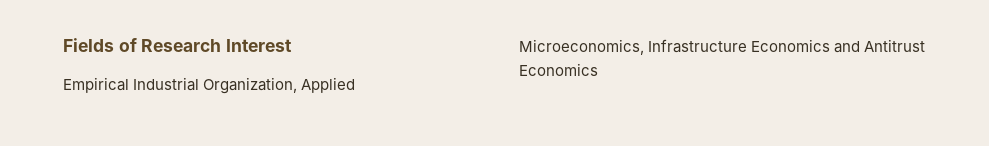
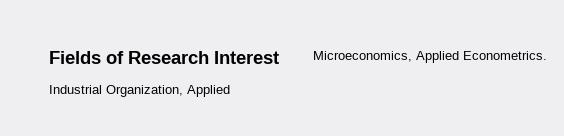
[63,77,129,93] Empirical -> (279, 57) none
[648,39,926,53] [519,63,598,76] Infrastructure Economics and Antitrust Economics -> [416,51,547,63] Applied Econometrics.

